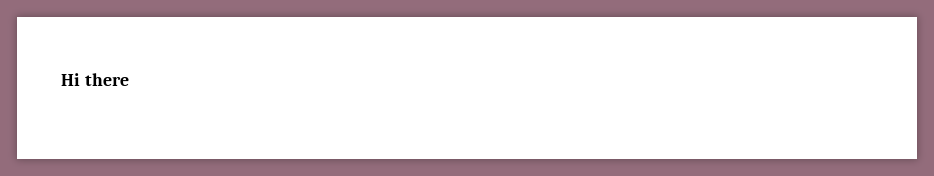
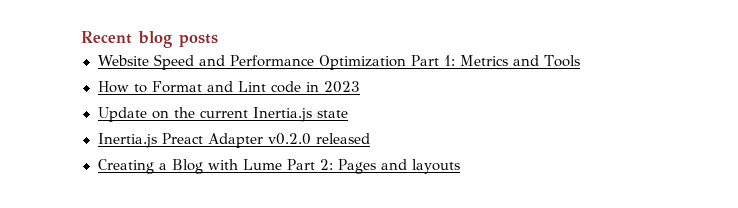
[61,73,129,86] Hi there -> [81,31,218,48] [97,54,581,70] [97,81,360,93] [97,107,348,122] [97,133,370,148] [97,159,460,174] Recent blog posts // Website Speed and Performance Optimization Part 1: Metrics and Tools // How to Format and Lint code in 2023 // Update on the current Inertia.js state // Inertia.js Preact Adapter v0.2.0 released // Creating a Blog with Lume Part 2: Pages and layouts

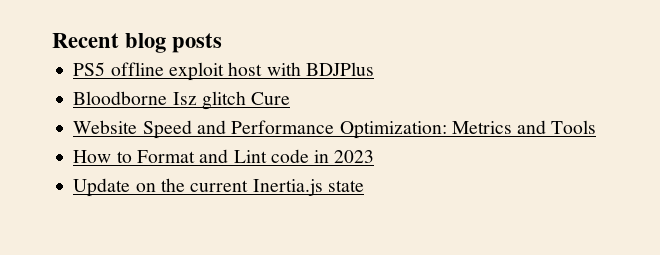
(218, 40) none -> [73,62,374,81] [73,91,291,110] // PS5 offline exploit host with BDJPlus // Bloodborne Isz glitch Cure
[319,55,456,70] Optimization Part 1: -> [339,121,447,139] Optimization:
[97,133,370,148] [97,159,460,174] // Inertia.js Preact Adapter v0.2.0 released // Creating a Blog with Lume Part 2: Pages and layouts -> (364, 186) none

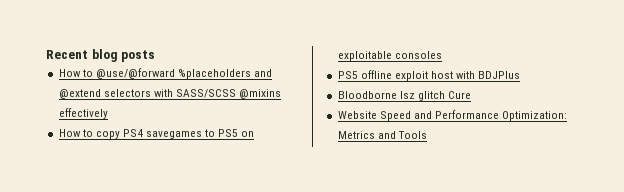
(223, 43) none -> [58,68,273,79] [58,89,282,99] [58,108,108,119] [58,129,255,139] [337,51,442,61] // How to @use/@forward %placeholders and @extend selectors with SASS/SCSS @mixins effectively // How to copy PS4 savegames to PS5 on exploitable consoles
[73,149,375,163] [73,178,364,197] // How to Format and Lint code in 2023 // Update on the current Inertia.js state -> (427, 135) none

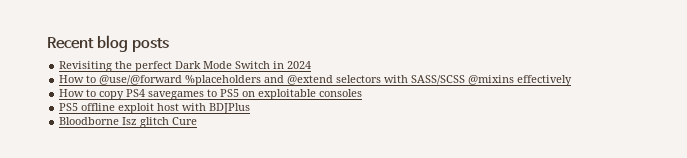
(156, 56) none -> [59,61,312,72] // Revisiting the perfect Dark Mode Switch in 2024
[337,110,568,121] [337,131,427,139] // Website Speed and Performance Optimization: Metrics and Tools -> (198, 121) none

